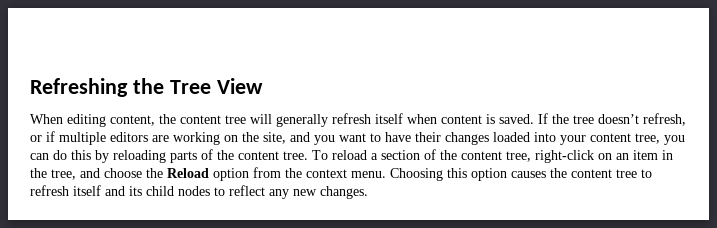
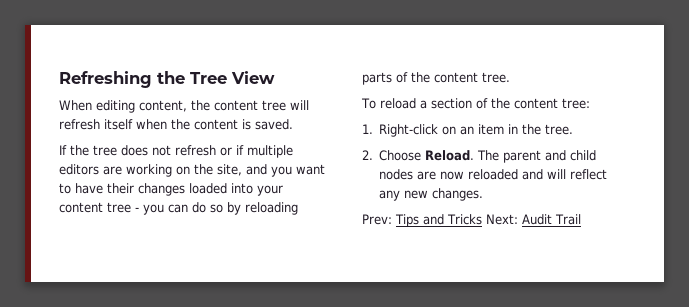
[276,114,328,127] generally -> (309, 105) none
(437, 119) none -> [171,119,190,130] the
(534, 119) none -> (293, 124) //
[598,113,686,126] doesn’t refresh, -> [121,145,216,156] does not refresh
[635,133,660,144] tree, -> [107,202,139,213] tree -
[71,150,91,160] this -> [210,204,223,213] so
(308, 155) none -> (510, 77) //
[506,150,594,163] tree, right-click -> [561,98,590,109] [362,124,439,137] tree: // 1. Right-click
[51,167,652,181] [30,185,368,199] tree, and choose the Reload option from the context menu. Choosing this option causes the content tree to refresh itself and its child nodes to reflect any new changes. -> [545,124,574,135] [362,150,597,163] [379,169,608,180] [379,188,484,201] [362,214,581,227] tree. // 2. Choose Reload. The parent and child nodes are now reloaded and will reflect any new changes. // Prev: Tips and Tricks Next: Audit Trail

